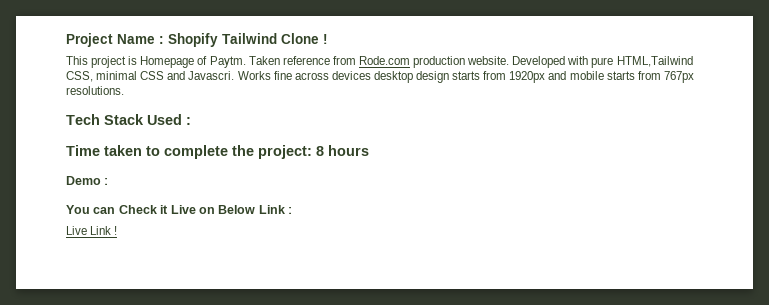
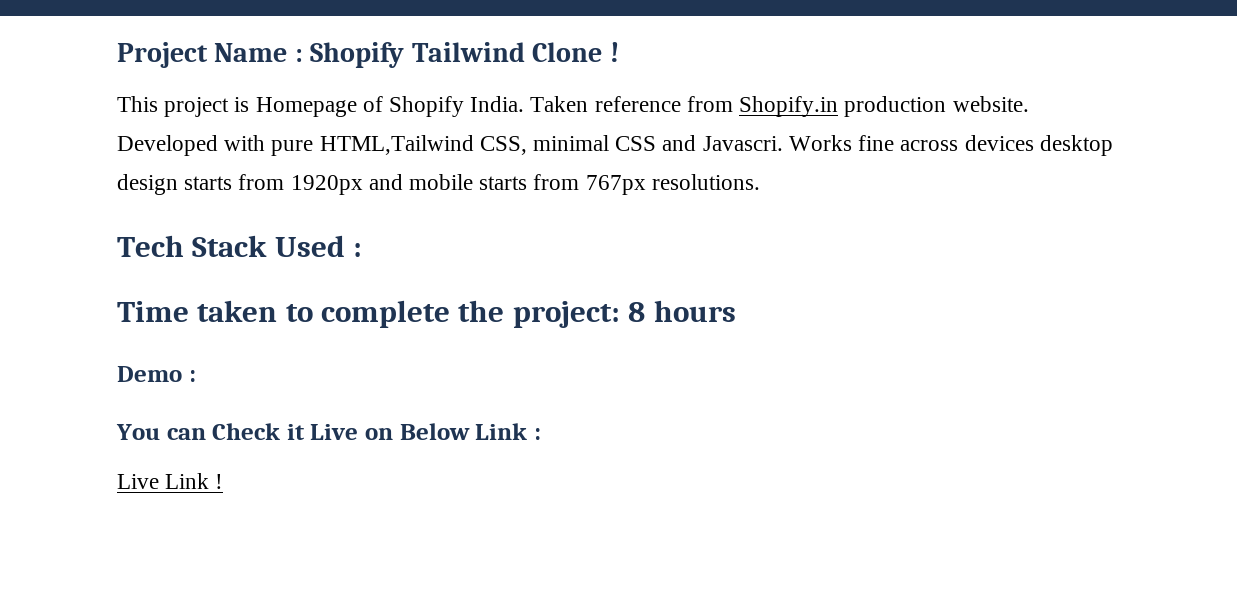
[209,56,246,68] Paytm. -> [389,96,525,117] Shopify India.
[358,56,410,65] Rode.com -> [739,96,839,117] Shopify.in

